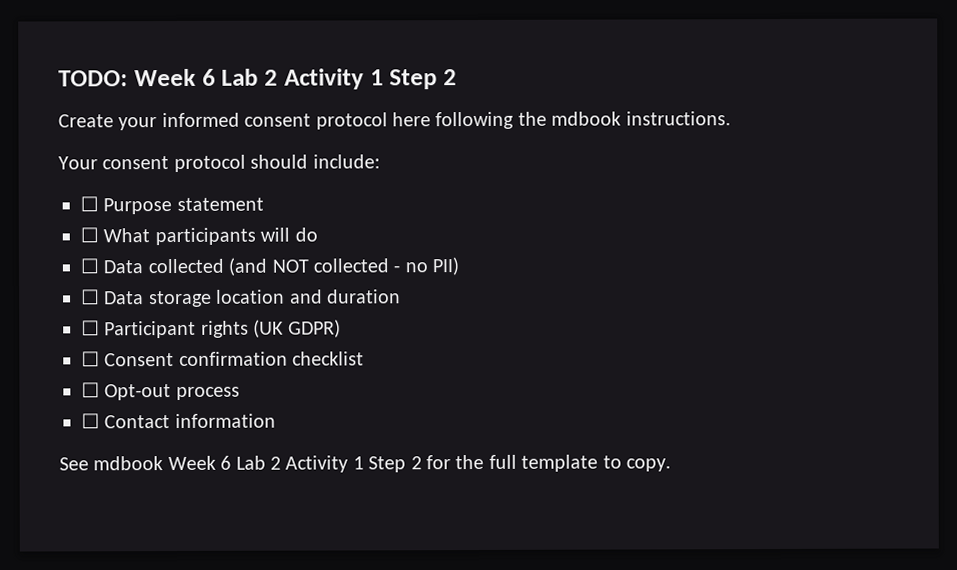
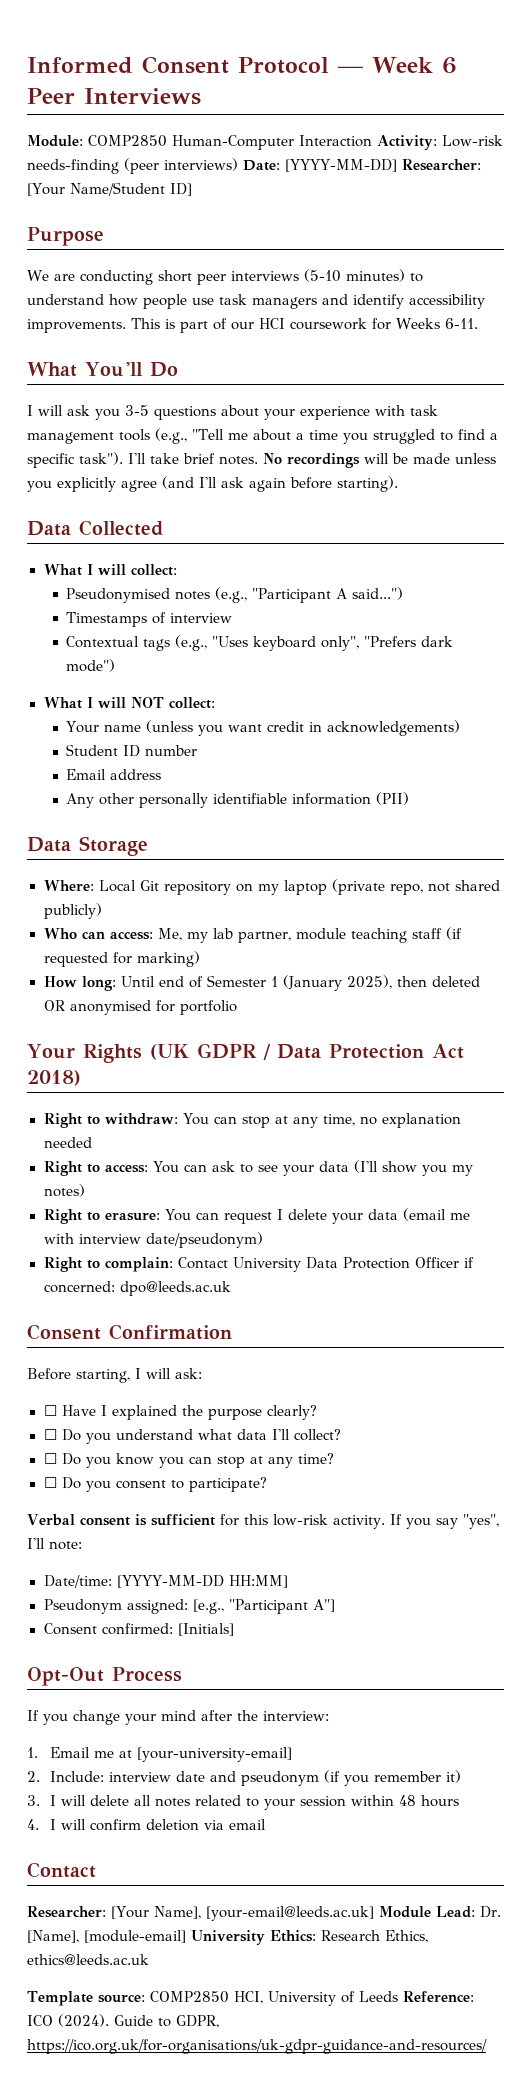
[58,68,457,90] [58,111,731,131] [58,154,380,173] [80,196,264,215] [80,227,318,246] [80,257,460,276] [81,289,401,308] [81,319,341,339] [81,351,365,367] [81,382,240,401] [81,413,276,429] [59,454,671,473] TODO: Week 6 Lab 2 Activity 1 Step 2 // Create your informed consent protocol here following the mdbook instructions. // Your consent protocol should include: // ☐ Purpose statement // ☐ What participants will do // ☐ Data collected (and NOT collected - no PII) // ☐ Data storage location and duration // ☐ Participant rights (UK GDPR) // ☐ Consent confirmation checklist // ☐ Opt-out process // ☐ Contact information // See mdbook Week 6 Lab 2 Activity 1 Step 2 for the full template to copy. -> [27,56,457,74] [27,88,201,105] [27,135,503,150] [27,158,481,174] [27,182,192,196] [27,227,104,246] [27,269,423,285] [27,294,485,309] [27,318,478,333] [27,362,178,377] [27,405,438,420] [27,428,498,444] [27,452,496,468] [27,476,398,492] [27,520,163,536] [43,564,177,576] [66,587,404,603] [66,612,233,627] [66,635,454,651] [66,659,116,672] [43,697,215,709] [66,720,461,736] [66,744,198,757] [66,769,162,780] [66,792,410,808] [27,836,148,856] [43,879,500,895] [43,903,102,919] [43,927,462,943] [43,951,200,967] [43,975,480,991] [43,1000,237,1015] [27,1043,464,1063] [27,1070,81,1086] [43,1113,462,1128] [43,1137,92,1148] [43,1160,474,1176] [43,1184,85,1197] [43,1208,471,1224] [43,1232,263,1248] [43,1257,474,1272] [43,1281,231,1296] [27,1324,232,1340] [27,1368,202,1383] [43,1405,317,1420] [43,1429,341,1444] [43,1453,334,1468] [43,1477,267,1492] [27,1514,499,1529] [27,1538,82,1550] [43,1575,288,1588] [43,1599,335,1614] [43,1623,234,1636] [27,1667,182,1686] [27,1710,329,1725] [27,1747,292,1762] [27,1770,461,1786] [27,1795,459,1810] [27,1819,266,1831] [27,1862,96,1878] [27,1906,501,1921] [27,1930,428,1945] [27,1954,149,1965] [27,1991,474,2006] [27,2014,219,2028] [27,2039,487,2054] Informed Consent Protocol — Week 6 Peer Interviews // Module: COMP2850 Human-Computer Interaction Activity: Low-risk needs-finding (peer interviews) Date: [YYYY-MM-DD] Researcher: [Your Name/Student ID] // Purpose // We are conducting short peer interviews (5-10 minutes) to understand how people use task managers and identify accessibility improvements. This is part of our HCI coursework for Weeks 6-11. // What You'll Do // I will ask you 3-5 questions about your experience with task management tools (e.g., "Tell me about a time you struggled to find a specific task"). I'll take brief notes. No recordings will be made unless you explicitly agree (and I'll ask again before starting). // Data Collected // What I will collect: // Pseudonymised notes (e.g., "Participant A said...") // Timestamps of interview // Contextual tags (e.g., "Uses keyboard only", "Prefers dark mode") // What I will NOT collect: // Your name (unless you want credit in acknowledgements) // Student ID number // Email address // Any other personally identifiable information (PII) // Data Storage // Where: Local Git repository on my laptop (private repo, not shared publicly) // Who can access: Me, my lab partner, module teaching staff (if requested for marking) // How long: Until end of Semester 1 (January 2025), then deleted OR anonymised for portfolio // Your Rights (UK GDPR / Data Protection Act 2018) // Right to withdraw: You can stop at any time, no explanation needed // Right to access: You can ask to see your data (I'll show you my notes) // Right to erasure: You can request I delete your data (email me with interview date/pseudonym) // Right to complain: Contact University Data Protection Officer if concerned: dpo@leeds.ac.uk // Consent Confirmation // Before starting, I will ask: // ☐ Have I explained the purpose clearly? // ☐ Do you understand what data I'll collect? // ☐ Do you know you can stop at any time? // ☐ Do you consent to participate? // Verbal consent is sufficient for this low-risk activity. If you say "yes", I'll note: // Date/time: [YYYY-MM-DD HH:MM] // Pseudonym assigned: [e.g., "Participant A"] // Consent confirmed: [Initials] // Opt-Out Process // If you change your mind after the interview: // 1. Email me at [your-university-email] // 2. Include: interview date and pseudonym (if you remember it) // 3. I will delete all notes related to your session within 48 hours // 4. I will confirm deletion via email // Contact // Researcher: [Your Name], [your-email@leeds.ac.uk] Module Lead: Dr. [Name], [module-email] University Ethics: Research Ethics, ethics@leeds.ac.uk // Template source: COMP2850 HCI, University of Leeds Reference: ICO (2024). Guide to GDPR, https://ico.org.uk/for-organisations/uk-gdpr-guidance-and-resources/

